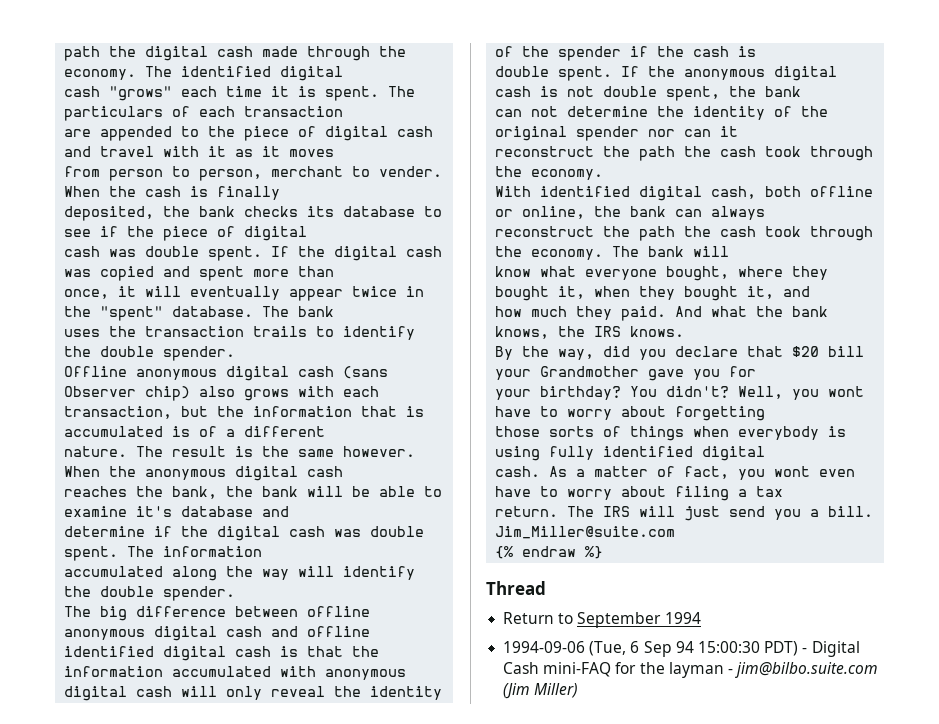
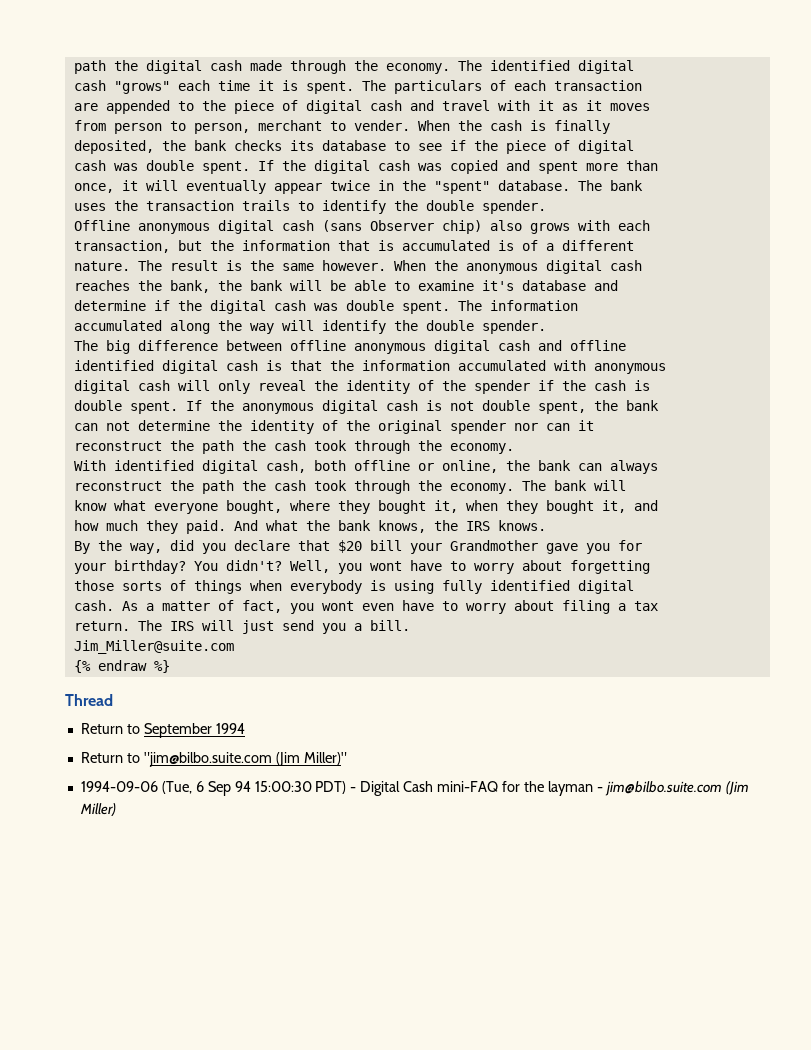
(701, 618) none -> [80,752,347,767] // Return to "jim@bilbo.suite.com (Jim Miller)"

